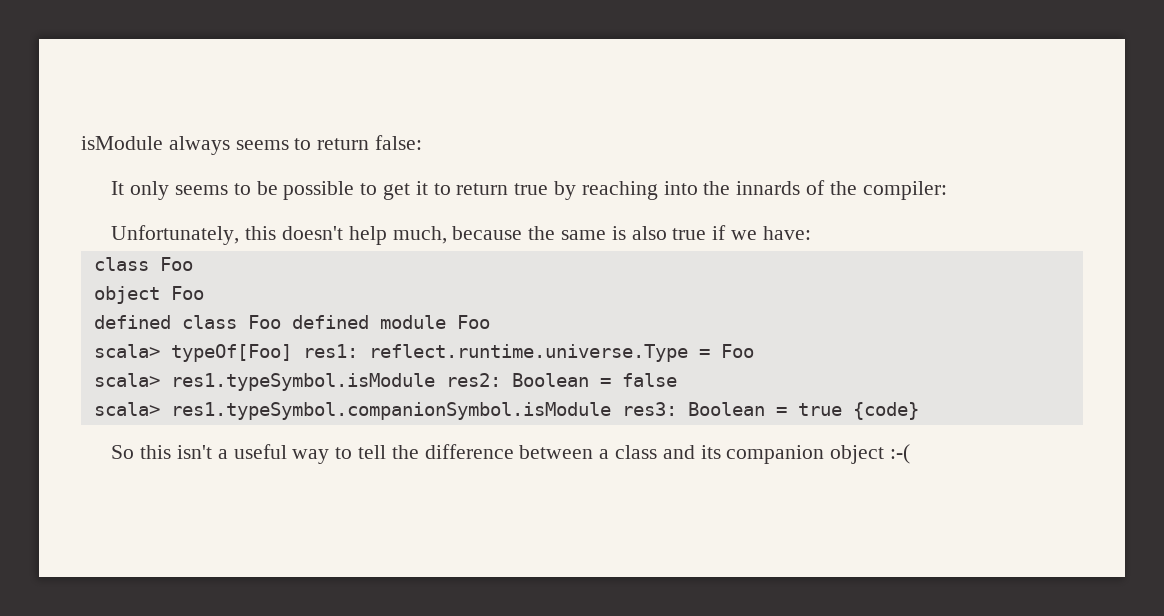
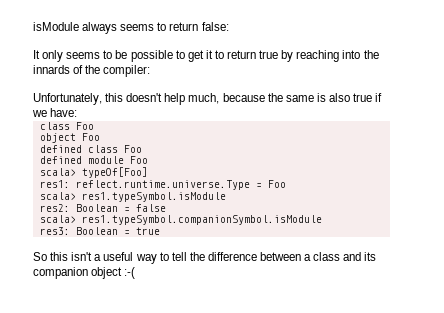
(281, 322) none -> (142, 149) //
(292, 353) none -> (148, 172) //
(435, 382) none -> (226, 197) //
(611, 411) none -> (322, 220) //
[852,402,919,420] {code} -> (160, 231) none

